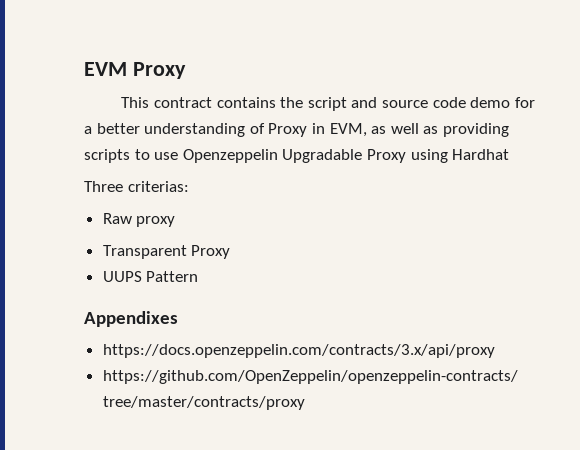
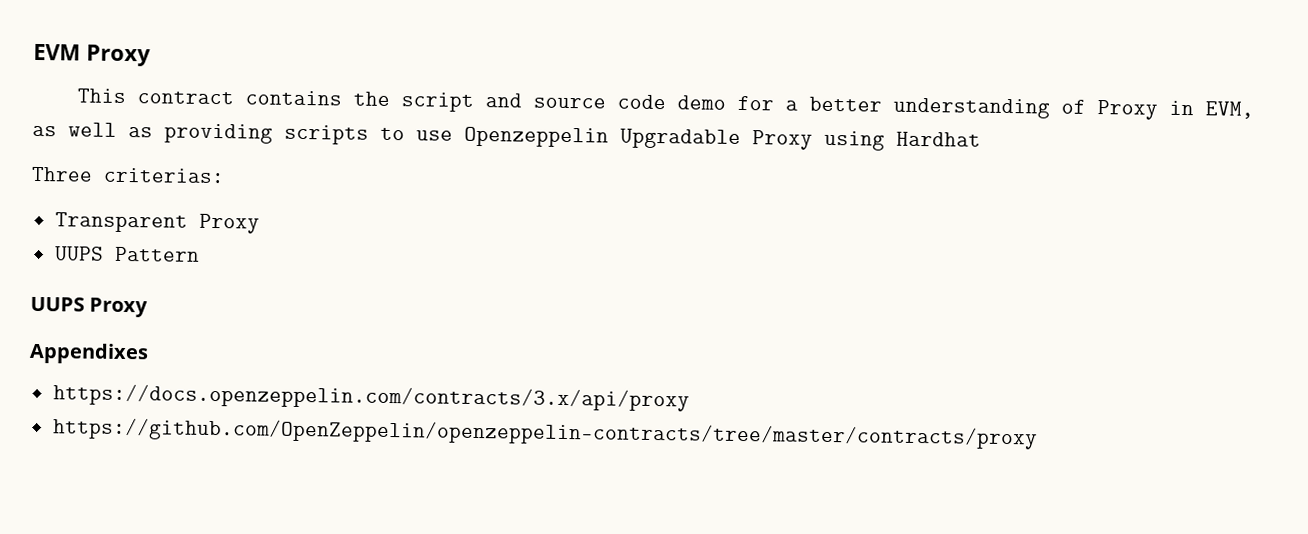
[102,213,176,227] // Raw proxy -> (225, 175) none
(199, 276) none -> [30,296,149,318] // UUPS Proxy

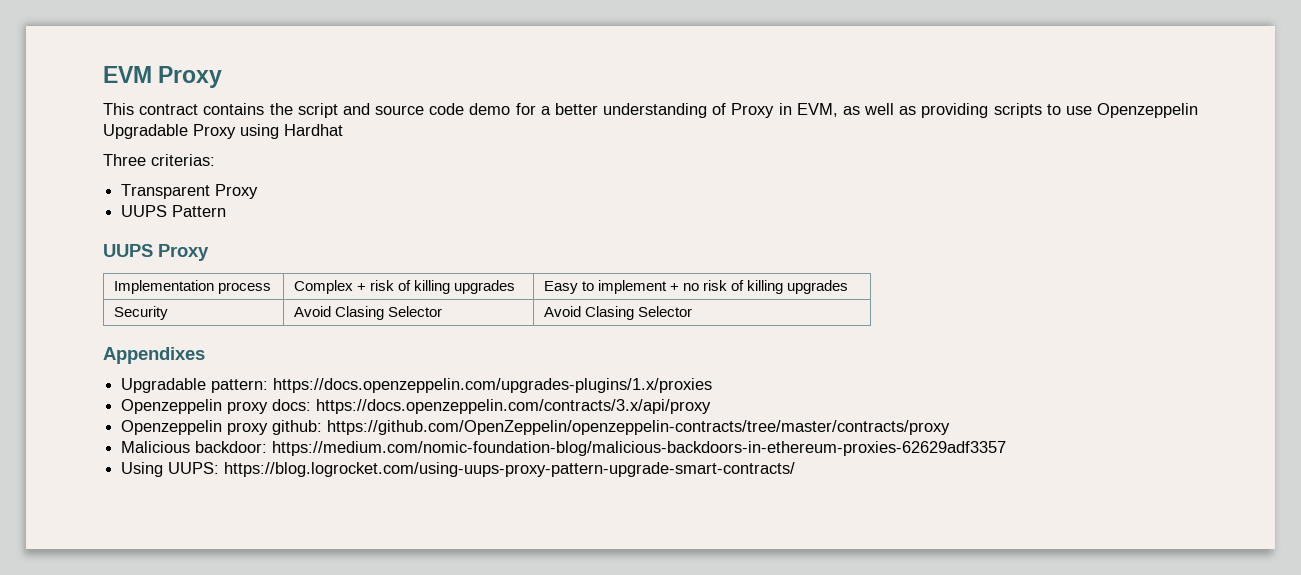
[29,342,149,365] [52,383,690,412] [52,417,1038,450] // Appendixes // https://docs.openzeppelin.com/contracts/3.x/api/proxy // https://github.com/OpenZeppelin/openzeppelin-contracts/tree/master/contracts/proxy -> [113,280,271,294] [293,280,516,294] [543,280,849,294] [113,306,168,320] [293,306,442,320] [543,306,692,320] [103,347,205,364] [121,378,713,393] [121,399,712,414] [121,420,951,435] [121,441,1007,456] [121,462,796,477] // Implementation process | Complex + risk of killing upgrades | Easy to implement + no risk of killing upgrades // Security | Avoid Clasing Selector | Avoid Clasing Selector // Appendixes // Upgradable pattern: https://docs.openzeppelin.com/upgrades-plugins/1.x/proxies // Openzeppelin proxy docs: https://docs.openzeppelin.com/contracts/3.x/api/proxy // Openzeppelin proxy github: https://github.com/OpenZeppelin/openzeppelin-contracts/tree/master/contracts/proxy // Malicious backdoor: https://medium.com/nomic-foundation-blog/malicious-backdoors-in-ethereum-proxies-62629adf3357 // Using UUPS: https://blog.logrocket.com/using-uups-proxy-pattern-upgrade-smart-contracts/

